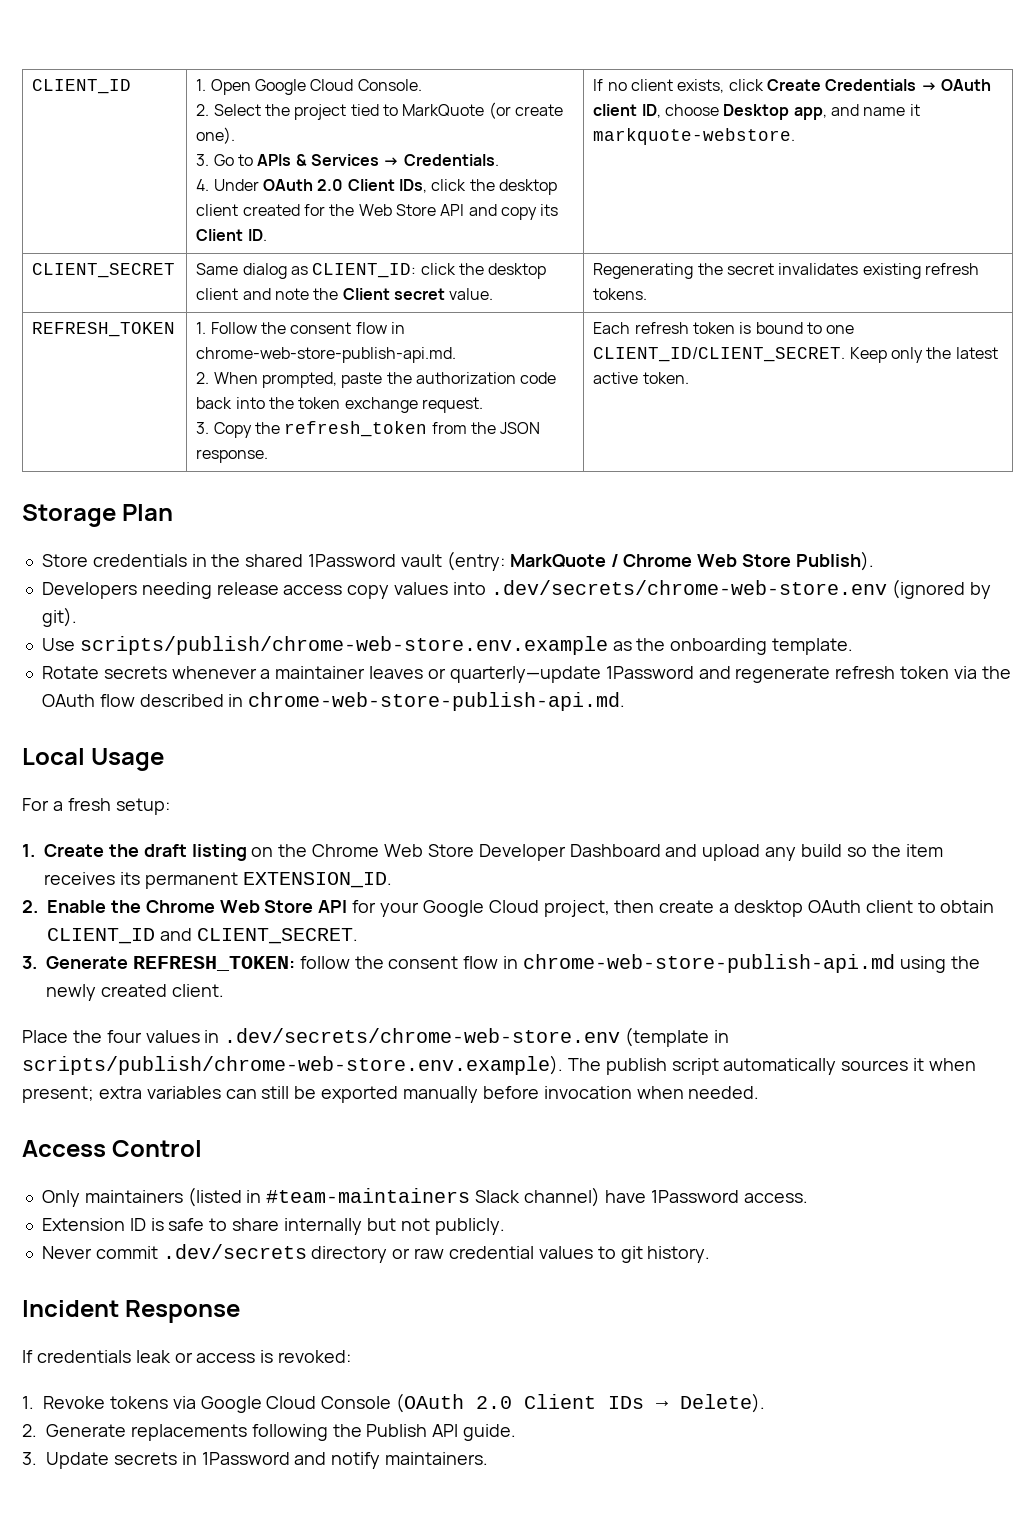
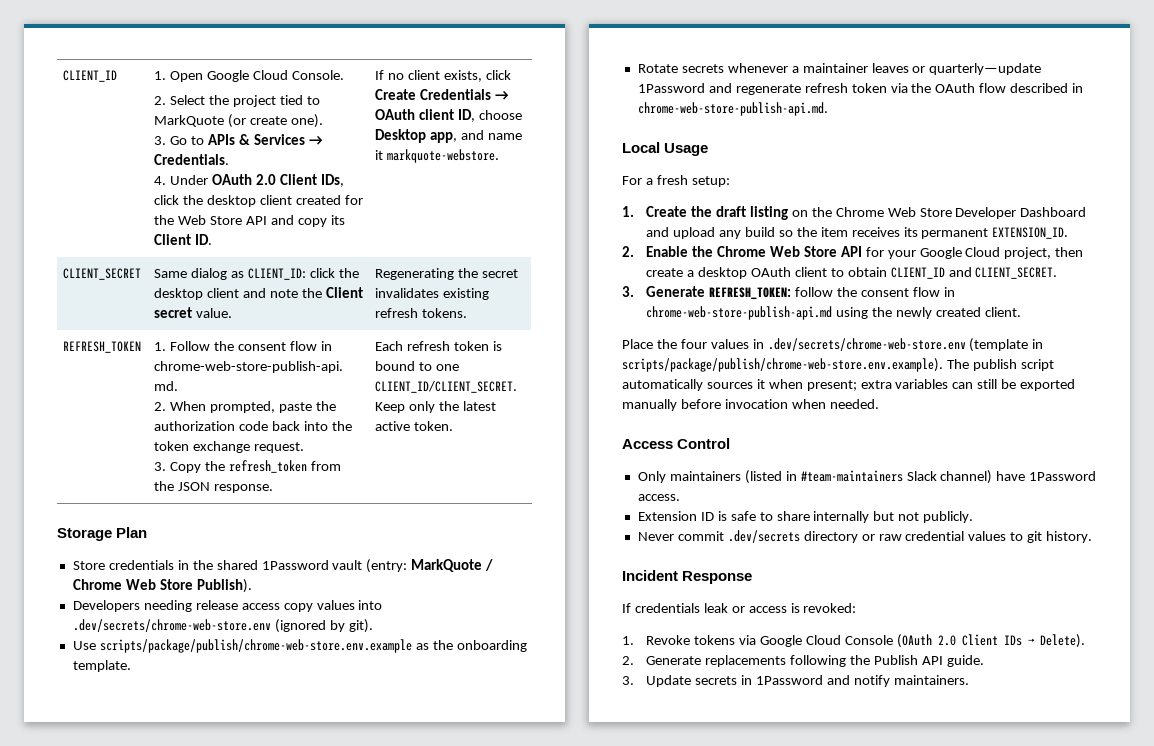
[79,636,608,655] scripts/publish/chrome-web-store.env.example -> [99,639,412,653] scripts/package/publish/chrome-web-store.env.example
[22,1055,563,1075] scripts/publish/chrome-web-store.env.example). -> [622,358,943,372] scripts/package/publish/chrome-web-store.env.example).

